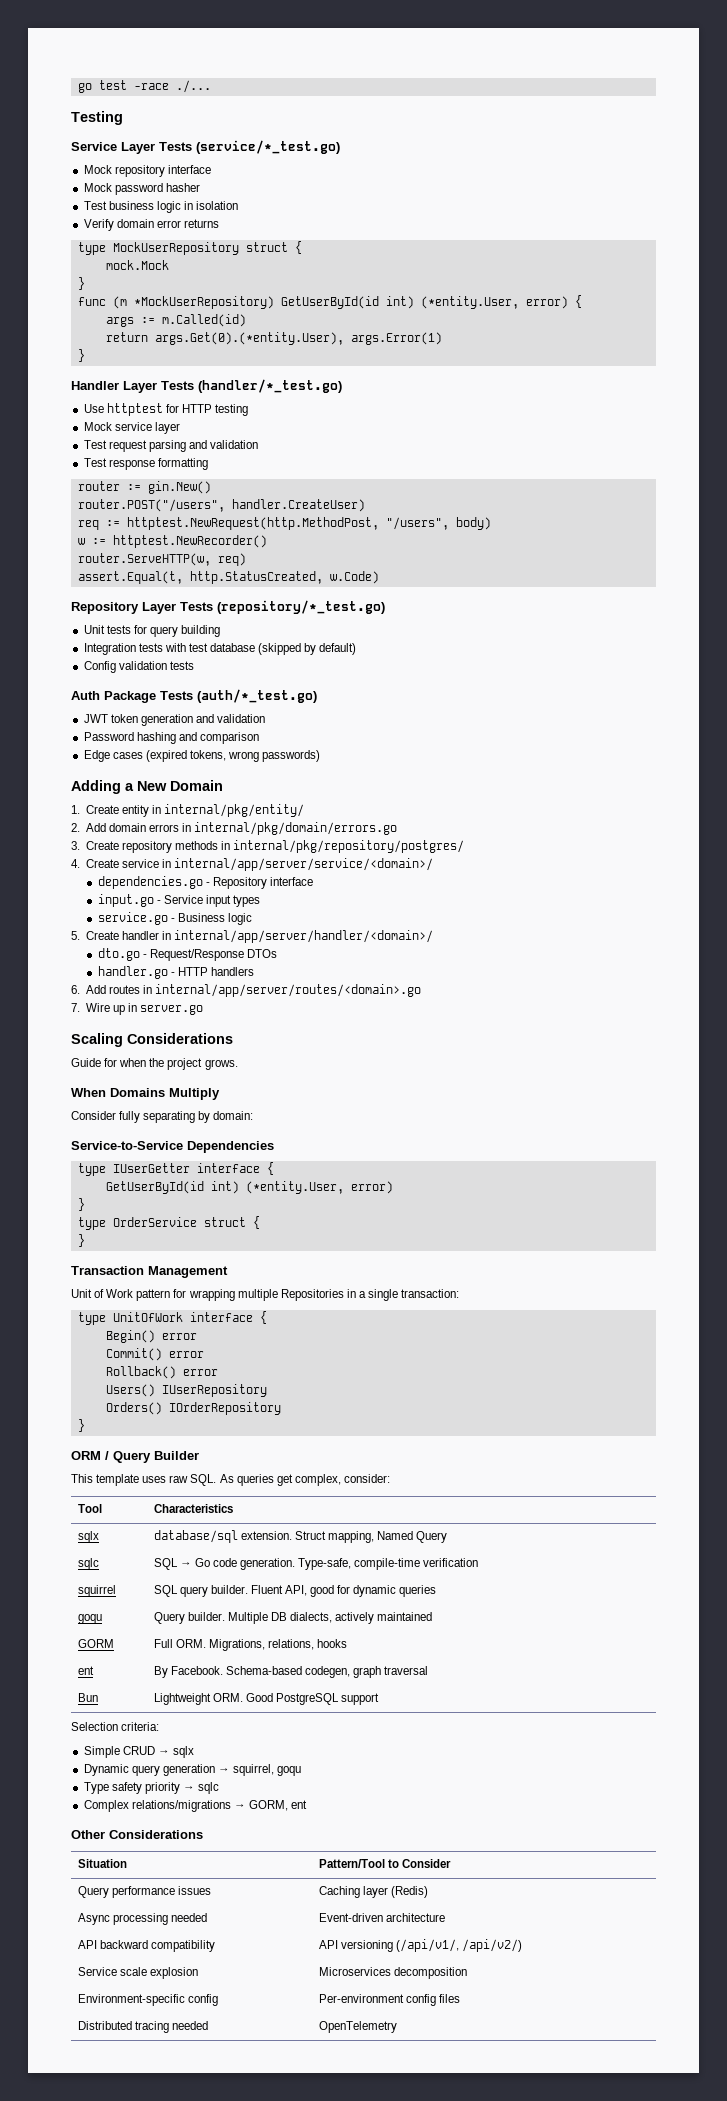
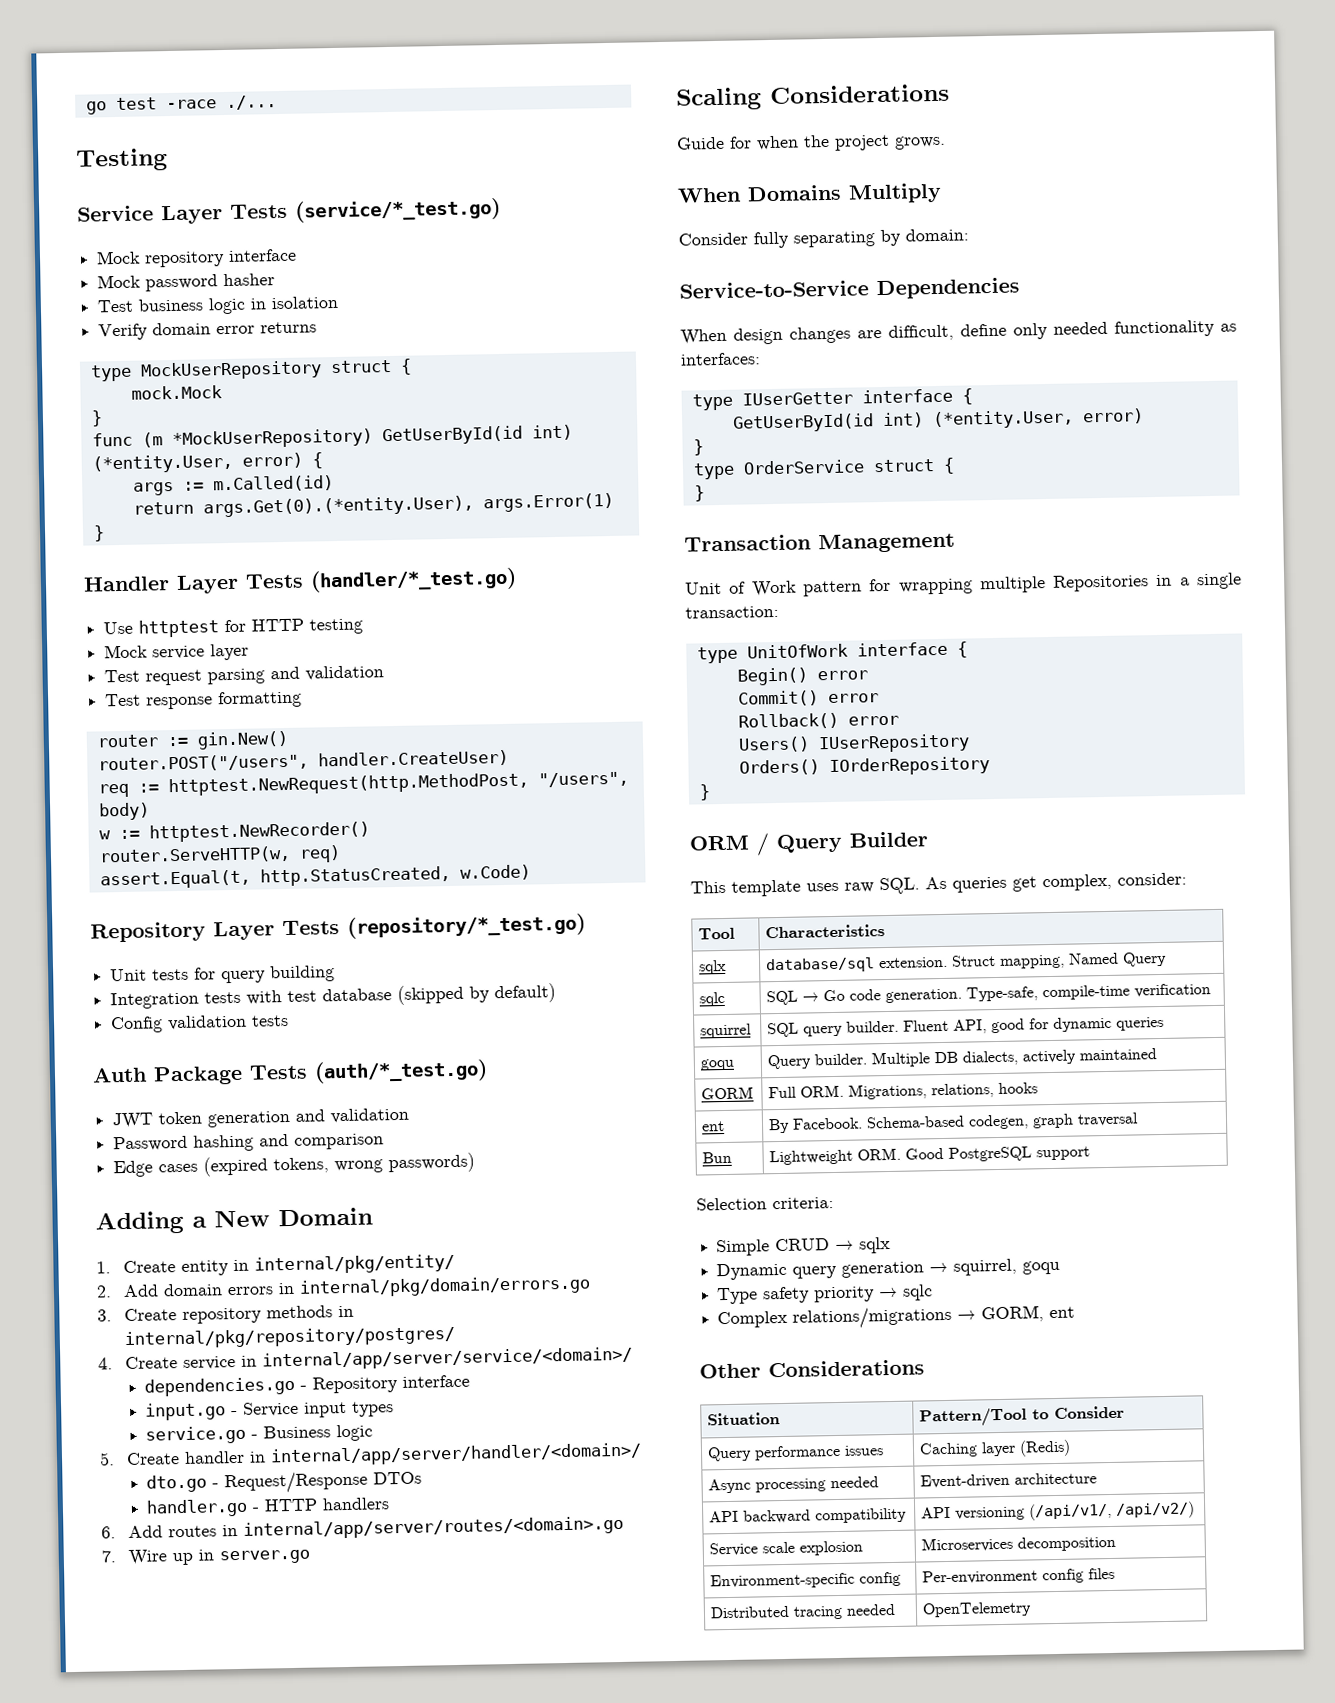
(274, 1147) none -> [680,319,1237,345] [680,352,761,366] // When design changes are difficult, define only needed functionality as interfaces:

